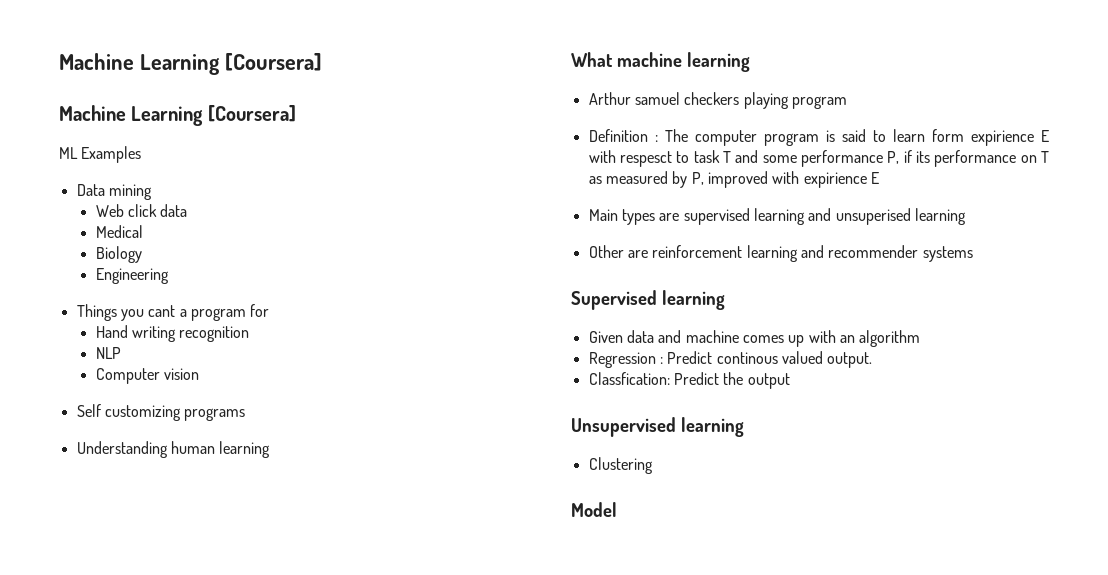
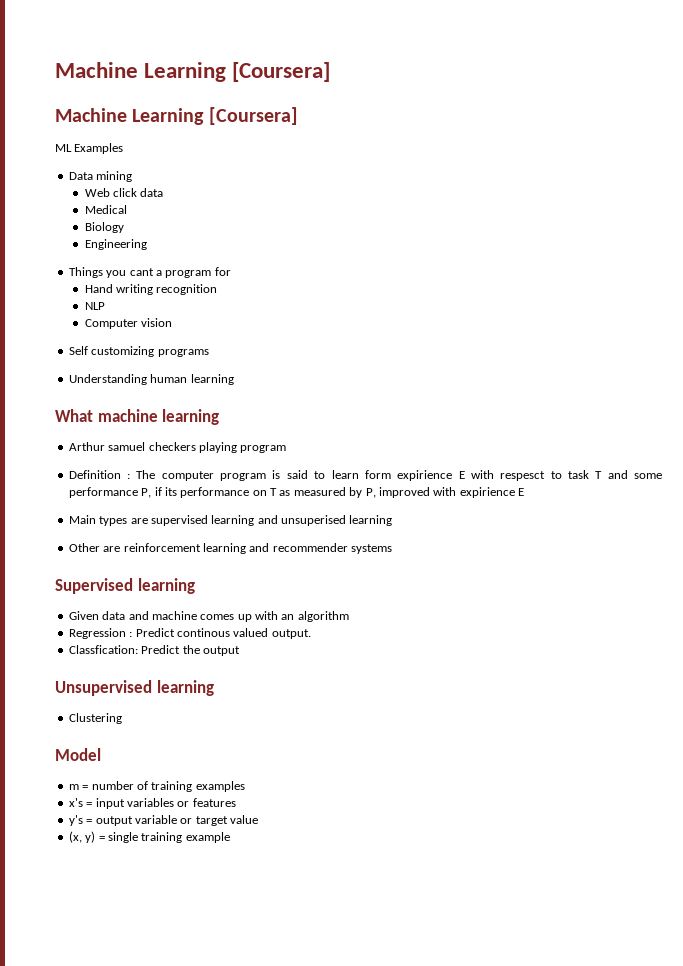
(617, 509) none -> [68,781,245,792] [68,798,236,809] [68,815,258,826] [68,831,230,843] // m = number of training examples // x's = input variables or features // y's = output variable or target value // (x, y) = single training example

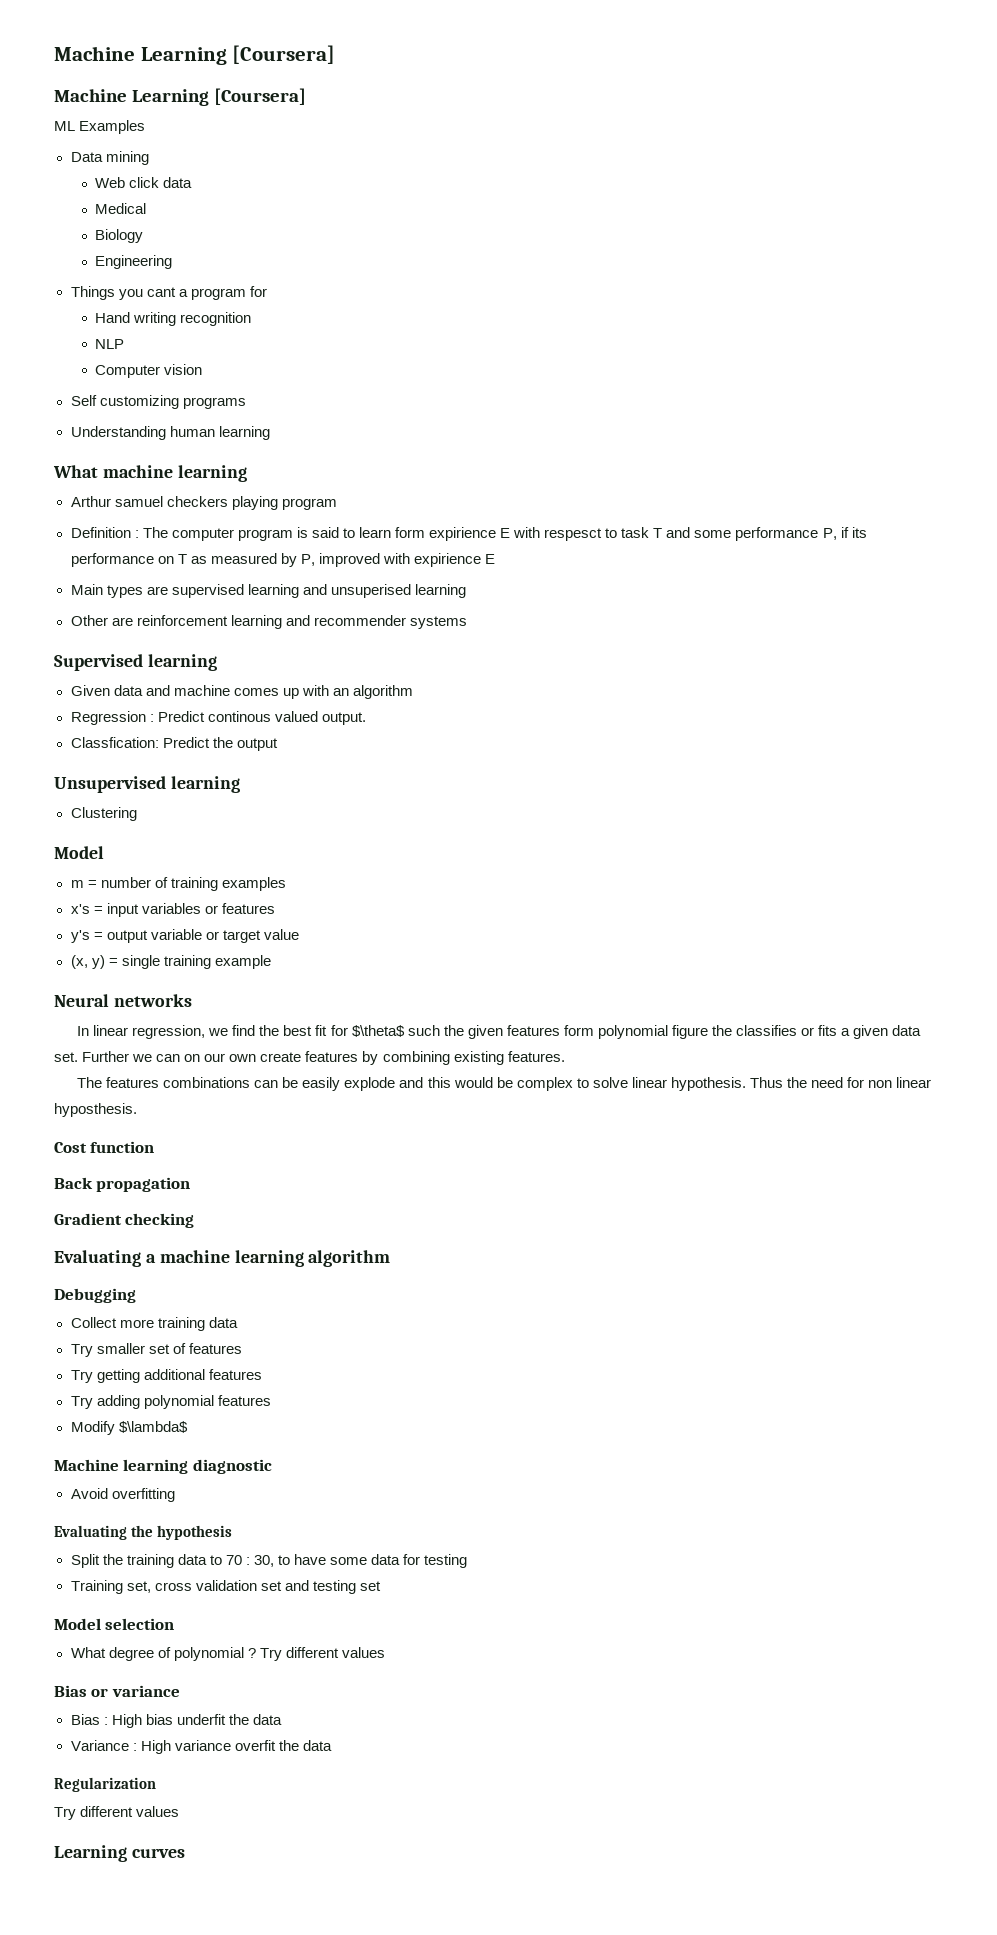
(230, 837) none -> [54,994,192,1007] [77,1025,922,1039] [54,1051,565,1065] [77,1077,932,1091] [54,1103,137,1117] [54,1141,155,1153] [54,1177,191,1192] [54,1213,195,1228] [54,1250,391,1267] [54,1288,136,1303] [70,1317,238,1331] [70,1343,242,1357] [70,1369,262,1383] [70,1395,271,1409] [70,1421,188,1435] [54,1459,272,1474] [70,1488,175,1502] [54,1525,233,1540] [70,1554,468,1568] [70,1580,381,1594] [54,1618,175,1630] [70,1647,385,1661] [54,1685,180,1697] [70,1714,282,1728] [70,1740,332,1754] [54,1777,156,1792] [54,1806,180,1820] [54,1845,185,1862] // Neural networks // In linear regression, we find the best fit for $\theta$ such the given features form polynomial figure the classifies or fits a given data set. Further we can on our own create features by combining existing features. // The features combinations can be easily explode and this would be complex to solve linear hypothesis. Thus the need for non linear hyposthesis. // Cost function // Back propagation // Gradient checking // Evaluating a machine learning algorithm // Debugging // Collect more training data // Try smaller set of features // Try getting additional features // Try adding polynomial features // Modify $\lambda$ // Machine learning diagnostic // Avoid overfitting // Evaluating the hypothesis // Split the training data to 70 : 30, to have some data for testing // Training set, cross validation set and testing set // Model selection // What degree of polynomial ? Try different values // Bias or variance // Bias : High bias underfit the data // Variance : High variance overfit the data // Regularization // Try different values // Learning curves

